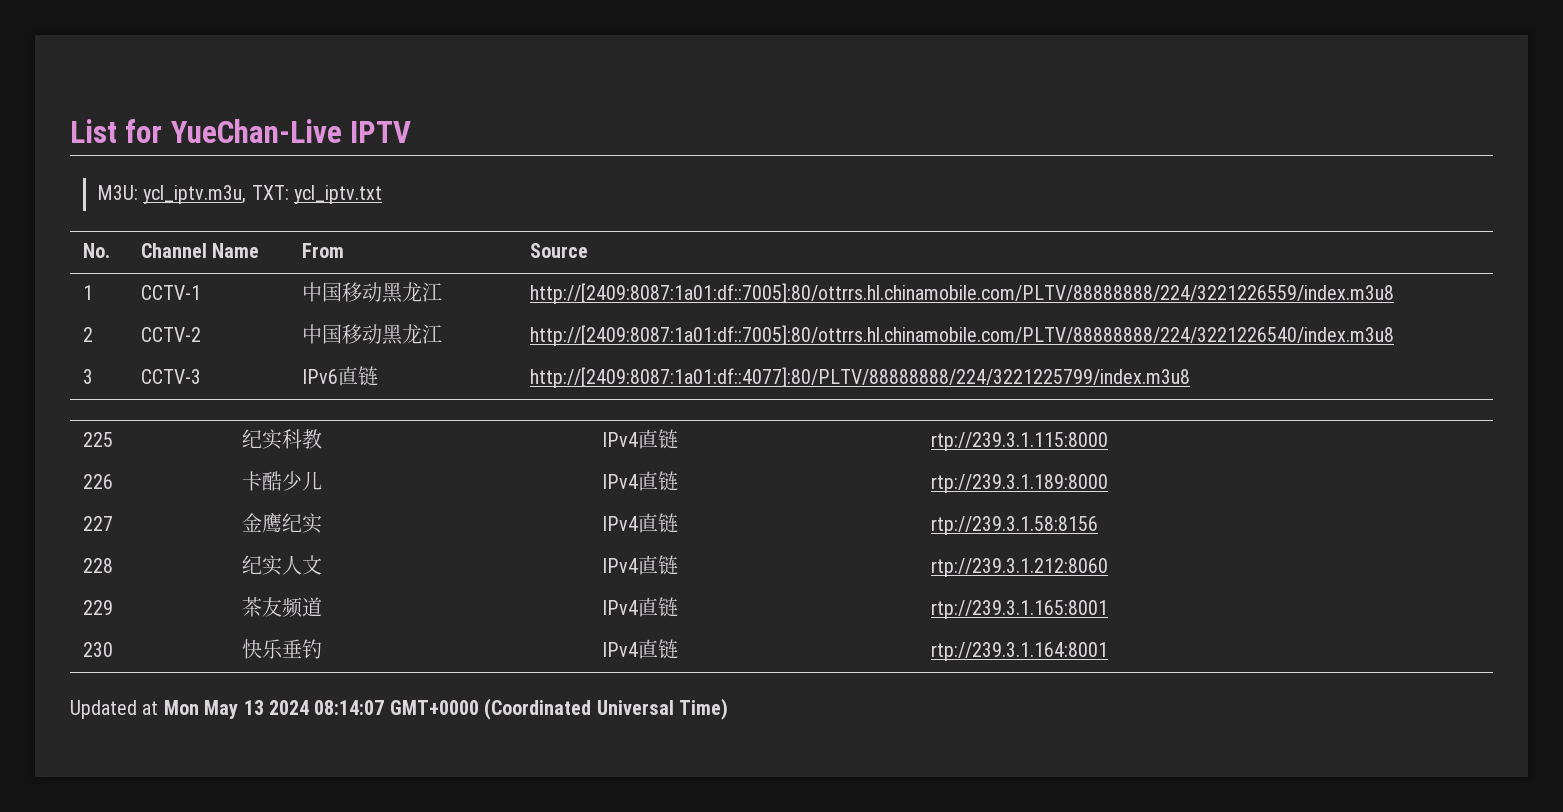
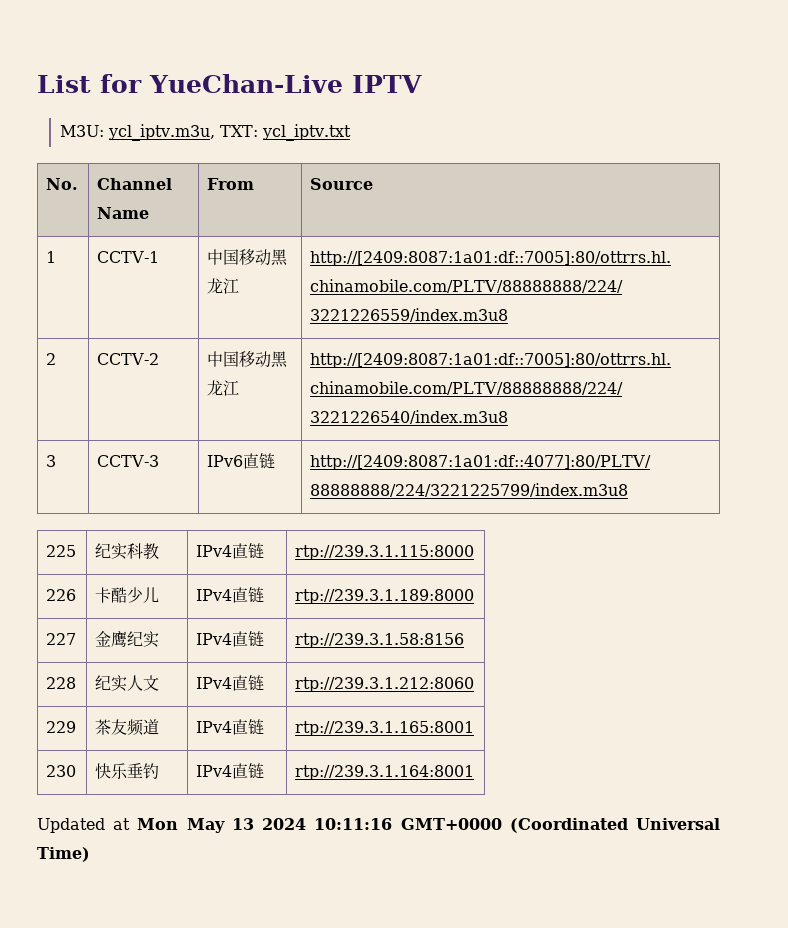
[314,700,385,715] 08:14:07 -> [314,818,393,830] 10:11:16

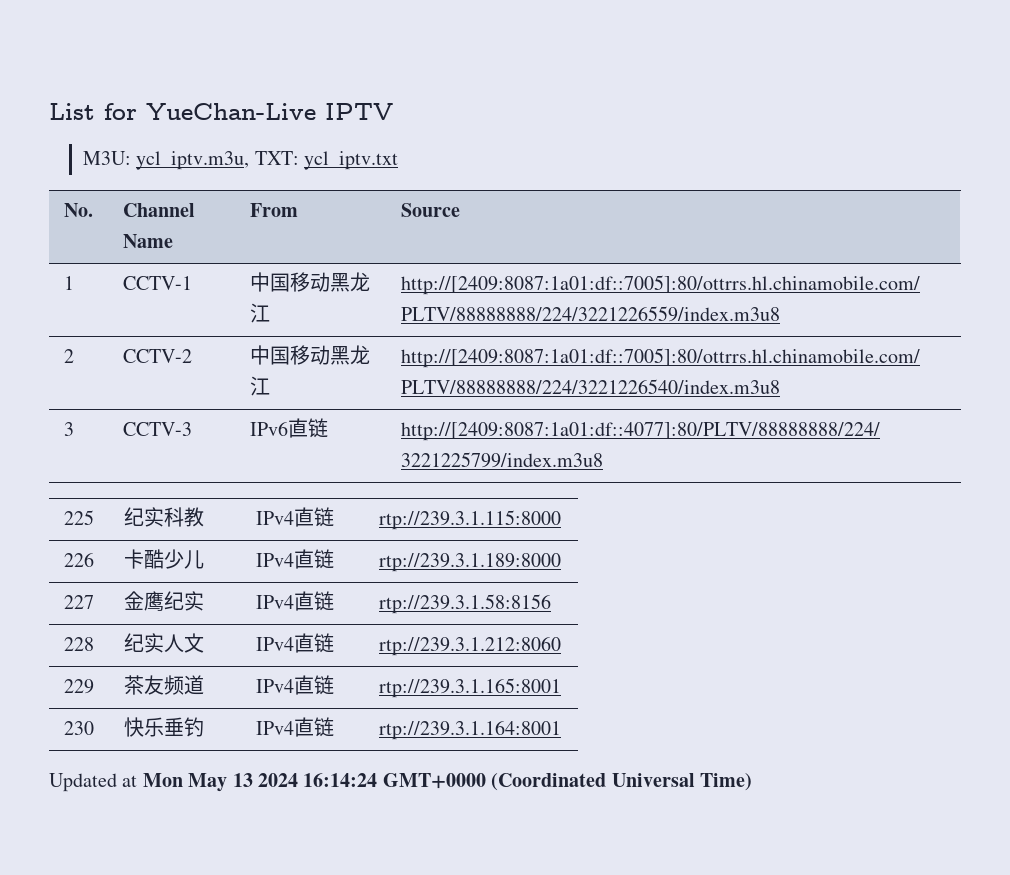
[314,818,393,830] 10:11:16 -> [303,773,378,787] 16:14:24

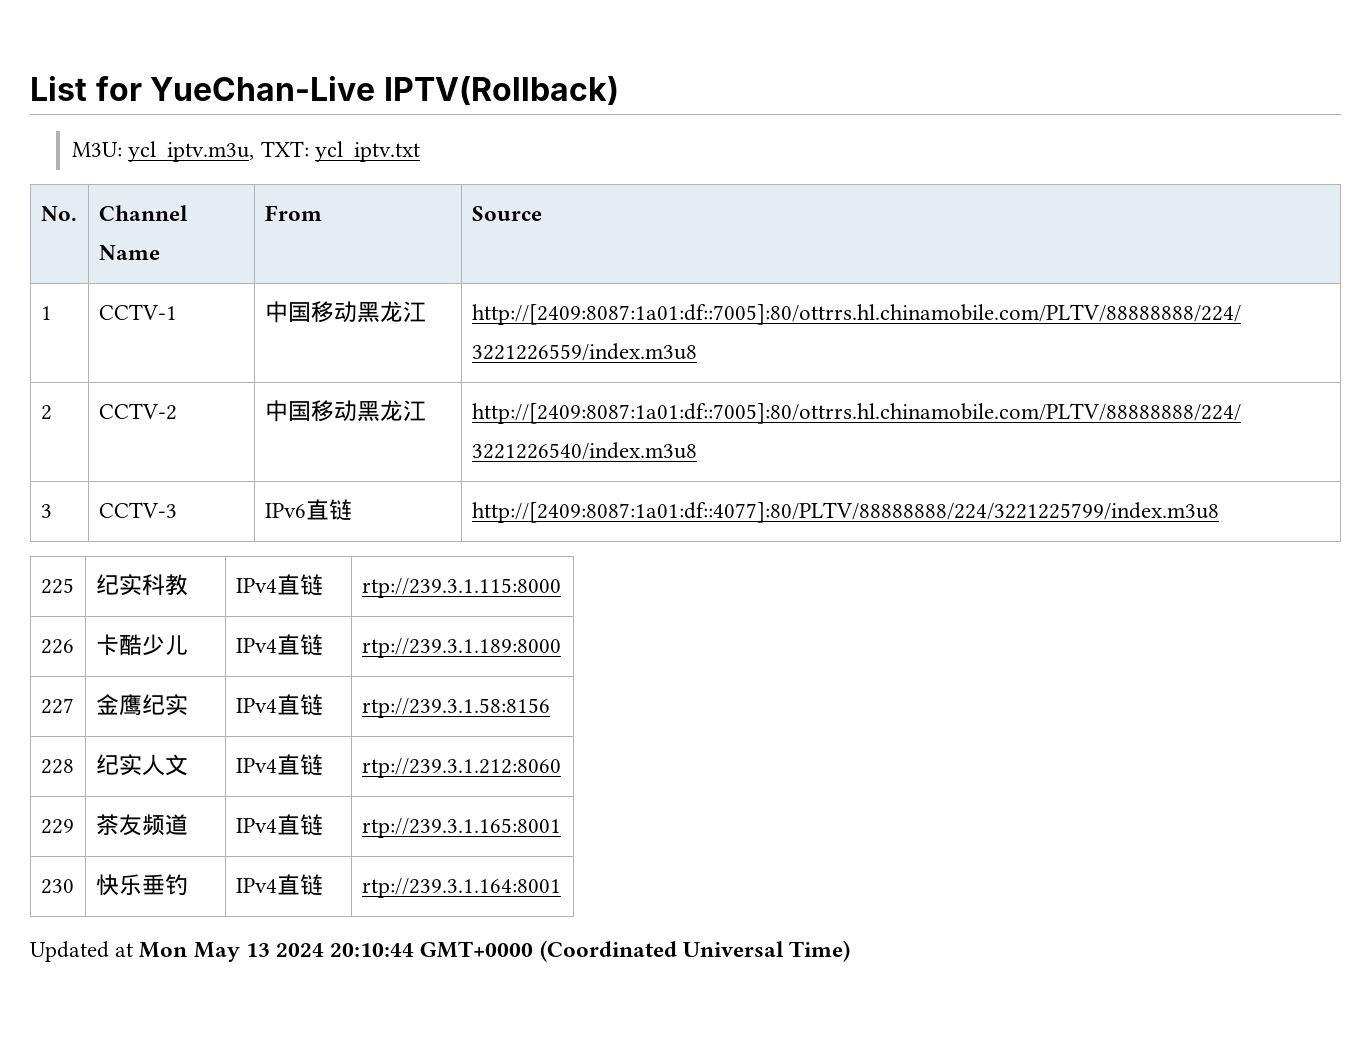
[325,103,393,120] IPTV -> [383,76,619,106] IPTV(Rollback)
[303,773,378,787] 16:14:24 -> [330,943,415,957] 20:10:44

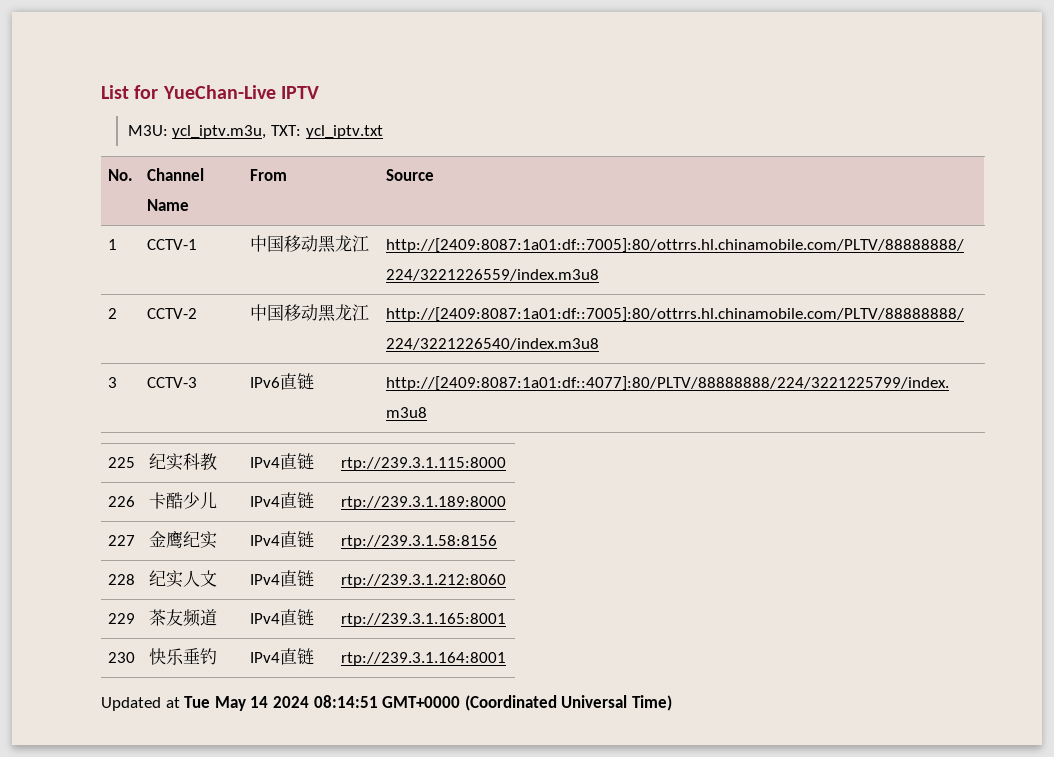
[383,76,619,106] IPTV(Rollback) -> [280,86,319,99] IPTV
[139,942,415,962] Mon May 13 2024 20:10:44 -> [184,695,378,711] Tue May 14 2024 08:14:51

